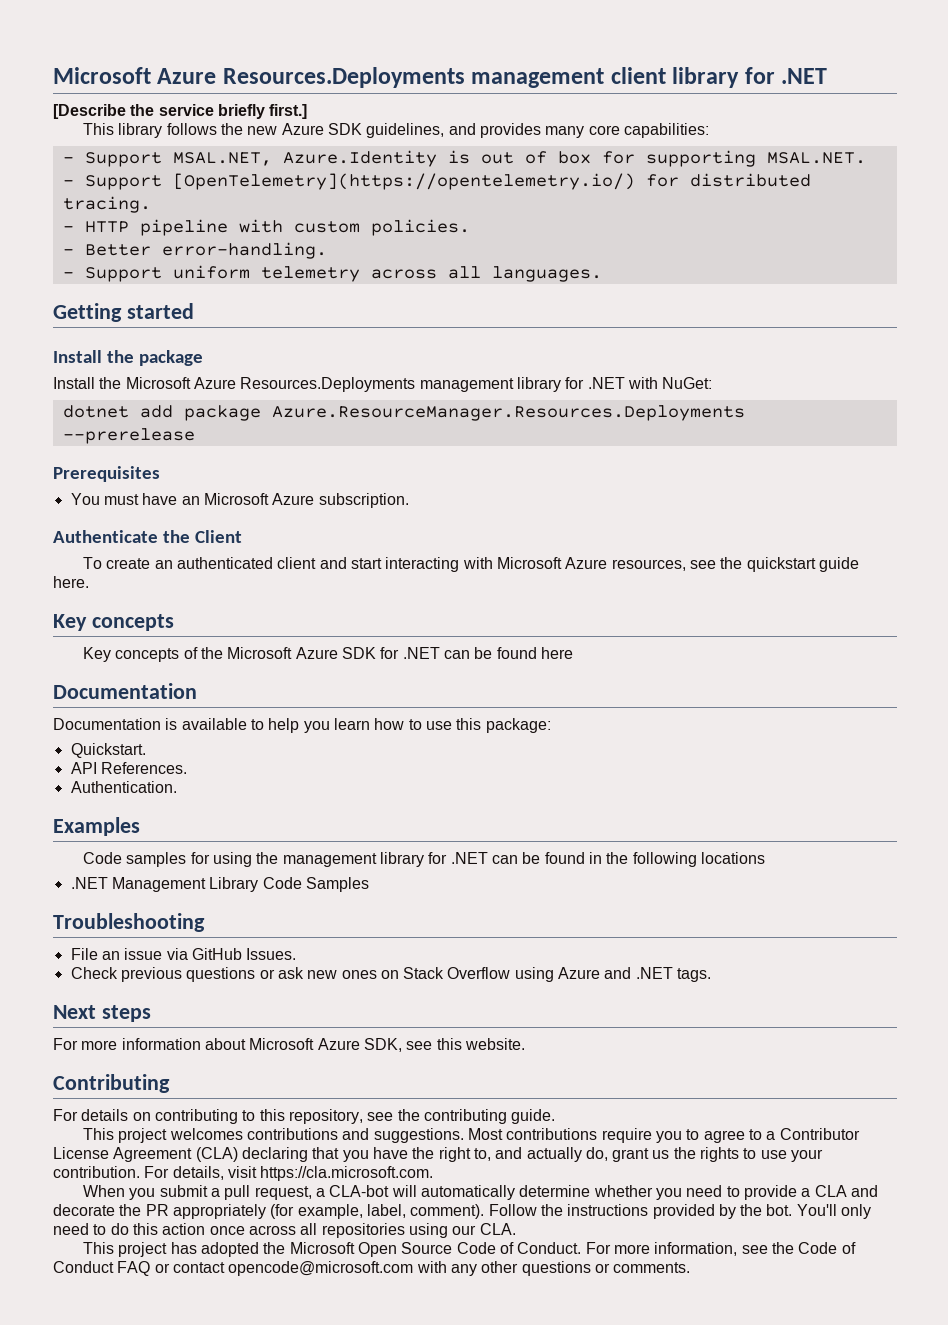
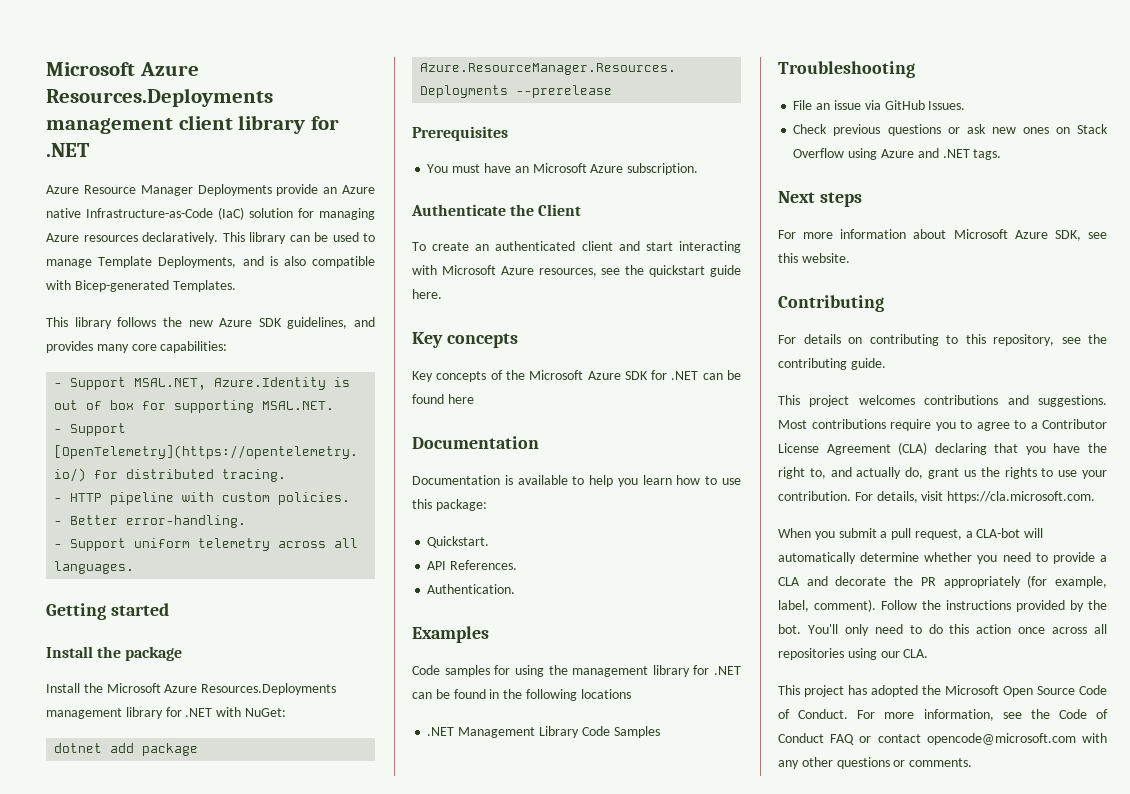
[53,104,308,119] [Describe the service briefly first.] -> [46,184,375,196] [46,207,375,220] [46,232,375,244] [46,256,375,268] [46,280,236,292] Azure Resource Manager Deployments provide an Azure native Infrastructure-as-Code (IaC) solution for managing Azure resources declaratively. This library can be used to manage Template Deployments, and is also compatible with Bicep-generated Templates.

